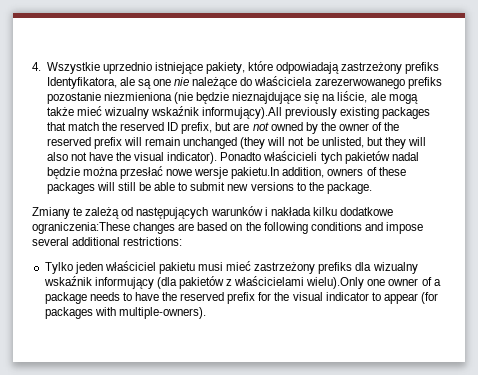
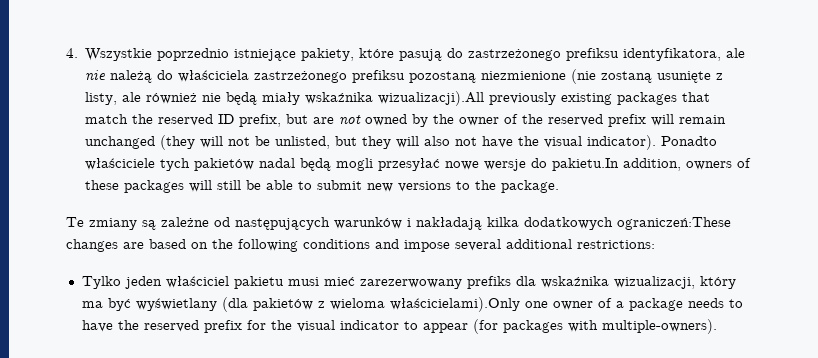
[102,62,152,74] uprzednio -> [157,48,230,61] poprzednio
[276,62,440,74] [46,76,442,89] [46,91,418,104] [46,106,283,119] odpowiadają zastrzeżony prefiks Identyfikatora, ale są one nie należące do właściciela zarezerwowanego prefiks pozostanie niezmieniona (nie będzie nieznajdujące się na liście, ale mogą także mieć wizualny wskaźnik informujący).All -> [399,48,746,61] [85,69,724,84] [85,91,485,106] pasują do zastrzeżonego prefiksu identyfikatora, ale nie należą do właściciela zastrzeżonego prefiksu pozostaną niezmienione (nie zostaną usunięte z listy, ale również nie będą miały wskaźnika wizualizacji).All
[263,151,318,161] właścicieli -> [85,158,156,170] właściciele
[46,166,163,179] będzie można przesłać -> [300,158,441,171] będą mogli przesyłać
(229, 173) none -> [531,158,548,168] do
[32,206,393,219] [32,222,130,234] Zmiany te zależą od następujących warunków i nakłada kilku dodatkowe ograniczenia:These -> [66,217,731,230] Te zmiany są zależne od następujących warunków i nakładają kilka dodatkowych ograniczeń:These
[254,262,316,274] zastrzeżony -> [359,279,462,289] zarezerwowany
[372,262,418,274] [43,276,154,289] wizualny wskaźnik informujący -> [540,276,736,289] [81,298,217,311] wskaźnika wizualizacji, który ma być wyświetlany
[234,276,365,289] właścicielami wielu).Only -> [329,297,520,312] wieloma właścicielami).Only

